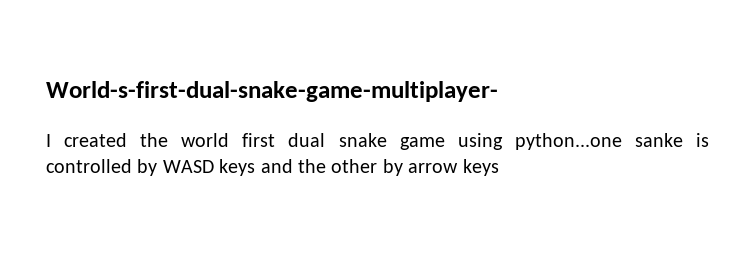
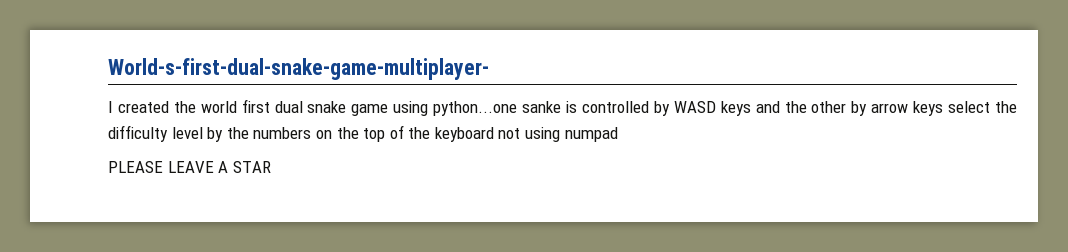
(499, 167) none -> [948,101,1018,113] [108,125,618,142] [108,161,271,173] select the difficulty level by the numbers on the top of the keyboard not using numpad // PLEASE LEAVE A STAR

